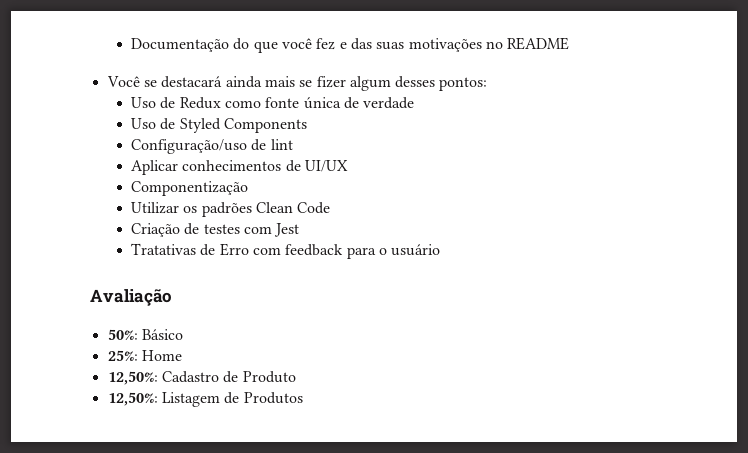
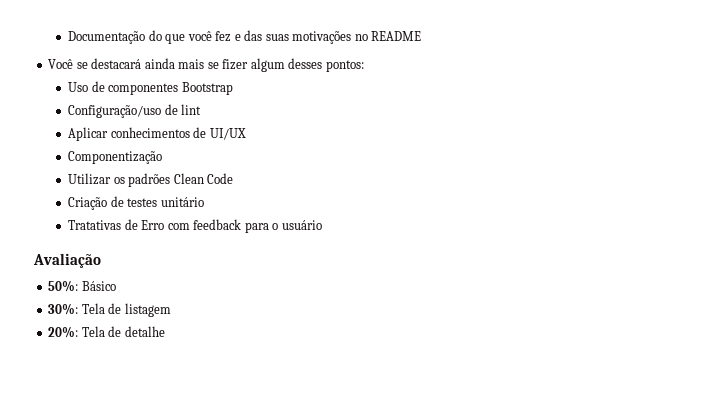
[179,97,415,109] [131,118,308,133] Redux como fonte única de verdade // Uso de Styled Components -> [108,82,233,95] componentes Bootstrap
[244,223,300,237] com Jest -> [160,197,204,207] unitário
[107,350,182,361] [107,371,296,385] [107,392,303,407] 25%: Home // 12,50%: Cadastro de Produto // 12,50%: Listagem de Produtos -> [48,303,171,317] [48,326,165,338] 30%: Tela de listagem // 20%: Tela de detalhe

